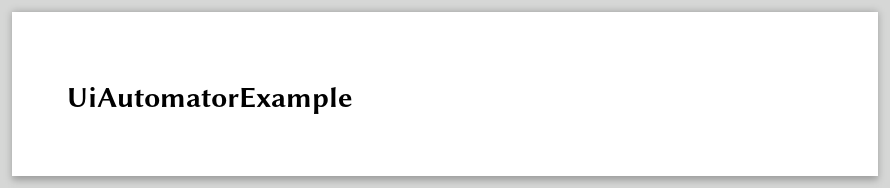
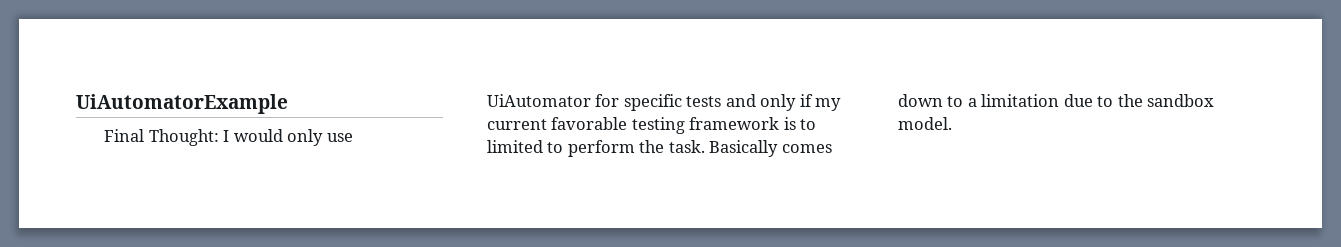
(353, 100) none -> [104,129,353,146] [487,94,842,111] [487,117,817,134] [487,140,832,157] [898,94,1215,107] [898,117,952,130] // Final Thought: I would only use UiAutomator for specific tests and only if my current favorable testing framework is to limited to perform the task. Basically comes down to a limitation due to the sandbox model.

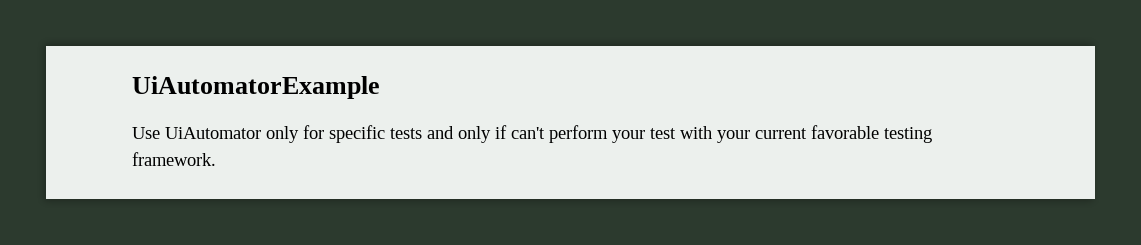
[104,129,353,146] [487,94,591,107] Final Thought: I would only use UiAutomator -> [132,126,299,143] Use UiAutomator only
[815,98,842,111] [487,117,817,134] [487,140,832,157] [898,94,1215,107] [898,117,952,130] my current favorable testing framework is to limited to perform the task. Basically comes down to a limitation due to the sandbox model. -> [511,125,932,143] [132,152,216,166] can't perform your test with your current favorable testing framework.

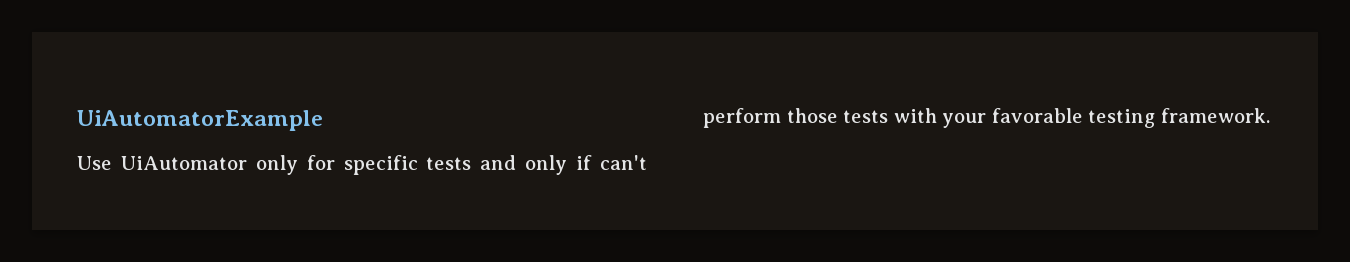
[612,128,676,143] your test -> [786,108,889,123] those tests
[755,128,807,139] current -> (987, 120) none

